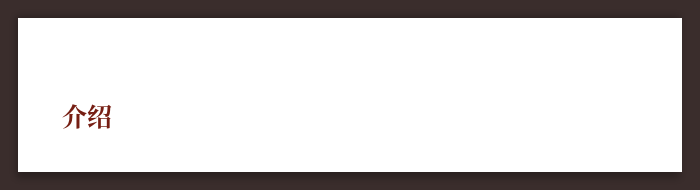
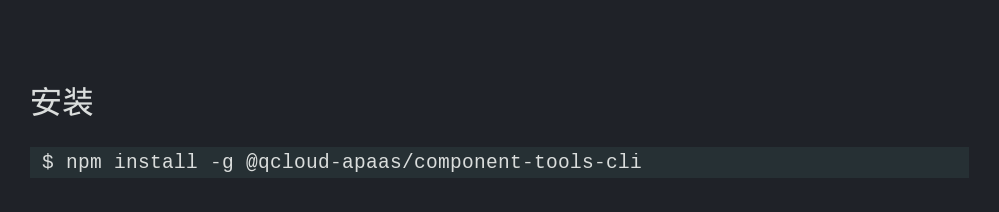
[62,104,112,129] 介绍 -> [30,86,94,116] [42,153,643,172] 安装 // $ npm install -g @qcloud-apaas/component-tools-cli

